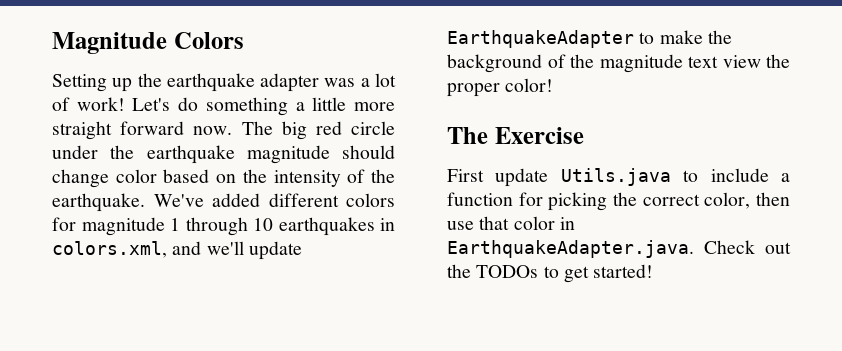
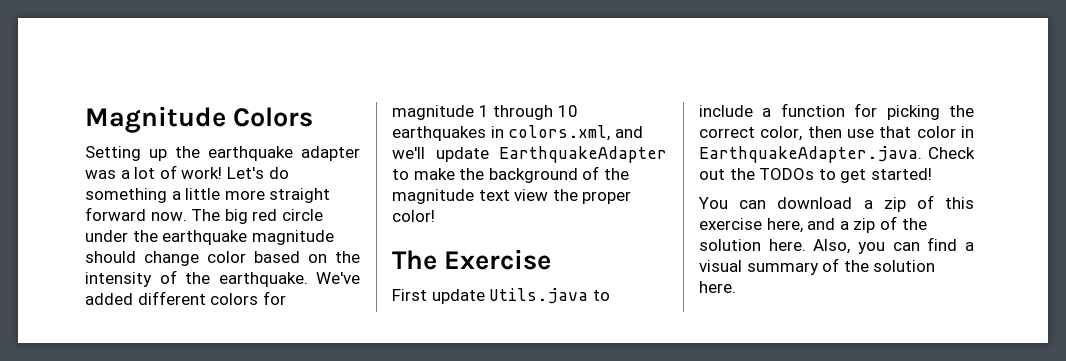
(654, 271) none -> [698,195,974,212] [699,216,927,233] [699,237,974,254] [699,258,936,275] [699,281,736,293] // You can download a zip of this exercise here, and a zip of the solution here. Also, you can find a visual summary of the solution here.

